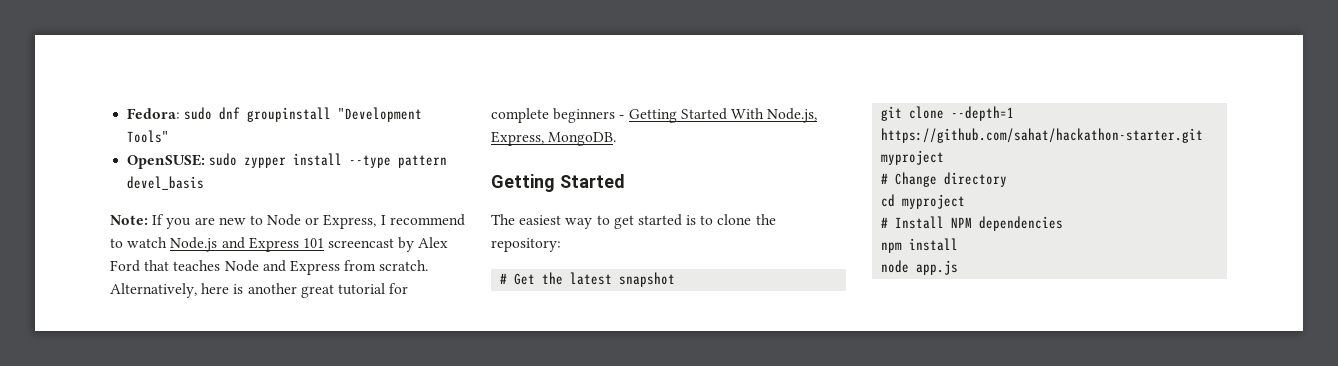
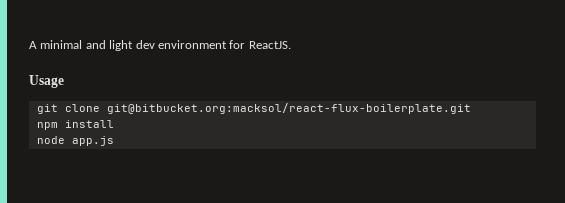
[127,107,423,122] [127,130,170,143] [127,153,448,169] [127,176,205,190] [110,214,465,229] [110,237,449,252] [110,260,429,275] [110,283,409,298] [491,108,818,123] [491,131,617,146] [491,174,625,192] [491,214,776,229] [491,238,561,252] [500,272,676,287] [881,106,1015,121] [881,128,1204,143] [881,150,945,165] [881,172,1008,187] [881,194,966,209] [881,216,1064,231] Fedora: sudo dnf groupinstall "Development Tools" // OpenSUSE: sudo zypper install --type pattern devel_basis // Note: If you are new to Node or Express, I recommend to watch Node.js and Express 101 screencast by Alex Ford that teaches Node and Express from scratch. Alternatively, here is another great tutorial for complete beginners - Getting Started With Node.js, Express, MongoDB. // Getting Started // The easiest way to get started is to clone the repository: // # Get the latest snapshot // git clone --depth=1 https://github.com/sahat/hackathon-starter.git myproject // # Change directory // cd myproject // # Install NPM dependencies -> [29,40,291,51] [29,75,64,88] [36,103,471,114] A minimal and light dev environment for ReactJS. // Usage // git clone git@bitbucket.org:macksol/react-flux-boilerplate.git

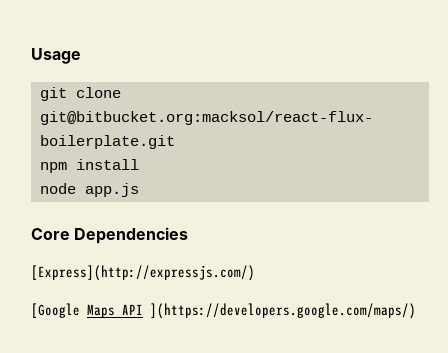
[29,40,291,51] A minimal and light dev environment for ReactJS. // -> (31, 56) none
(114, 141) none -> [31,227,189,244] [31,265,255,281] [31,303,416,319] // Core Dependencies // [Express](http://expressjs.com/) // [Google Maps API ](https://developers.google.com/maps/)

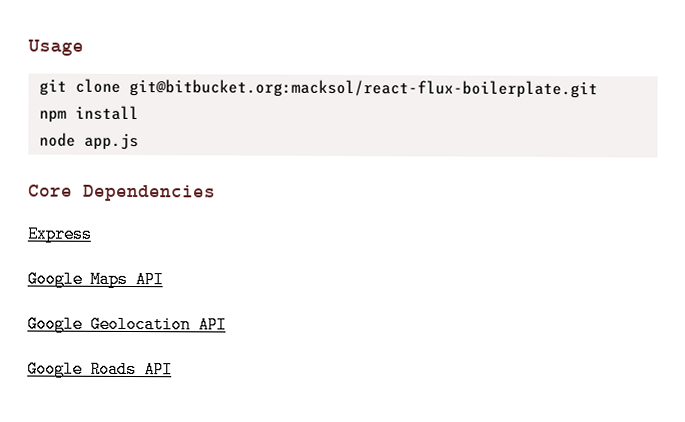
[31,265,255,281] [31,303,80,318] [Express](http://expressjs.com/) // [Google -> [27,225,92,243] [27,270,83,288] Express // Google
[150,303,416,319] ](https://developers.google.com/maps/) -> [27,315,227,334] [27,360,173,379] // Google Geolocation API // Google Roads API

